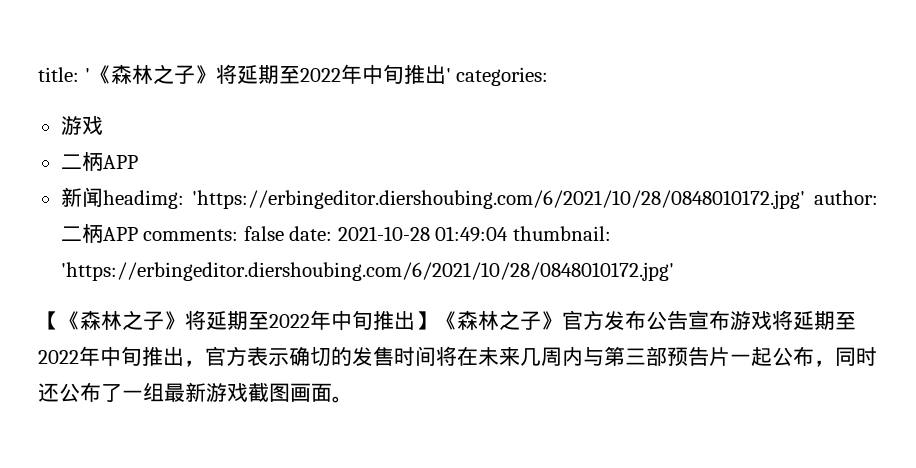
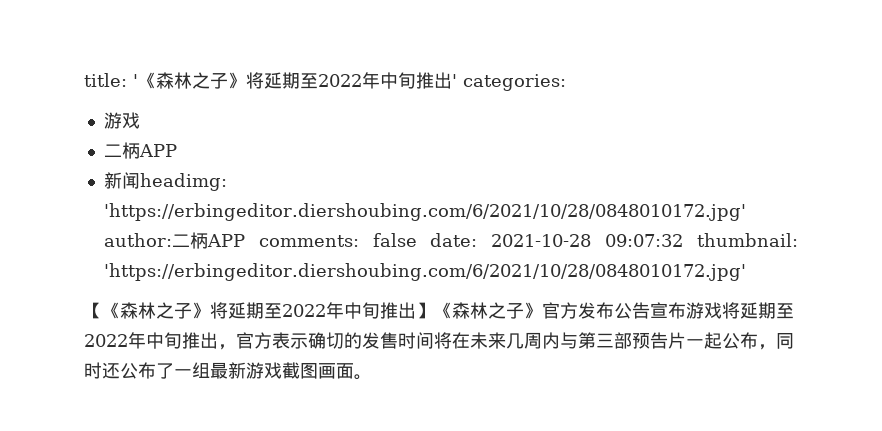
[435,226,509,242] 01:49:04 -> [605,234,684,247] 09:07:32

